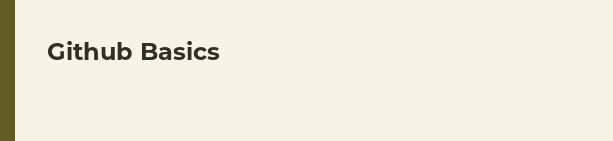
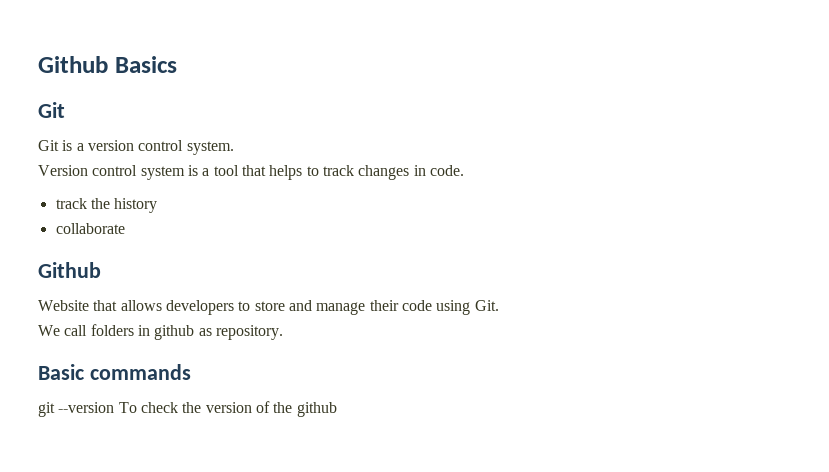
(220, 50) none -> [38,102,65,118] [38,140,234,155] [38,165,464,180] [55,198,158,213] [55,223,125,234] [38,262,101,278] [38,300,499,315] [38,324,283,340] [38,364,191,380] [38,401,337,417] // Git // Git is a version control system. // Version control system is a tool that helps to track changes in code. // track the history // collaborate // Github // Website that allows developers to store and manage their code using Git. // We call folders in github as repository. // Basic commands // git --version To check the version of the github

